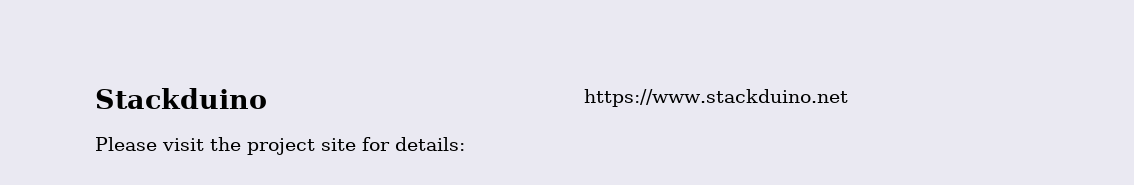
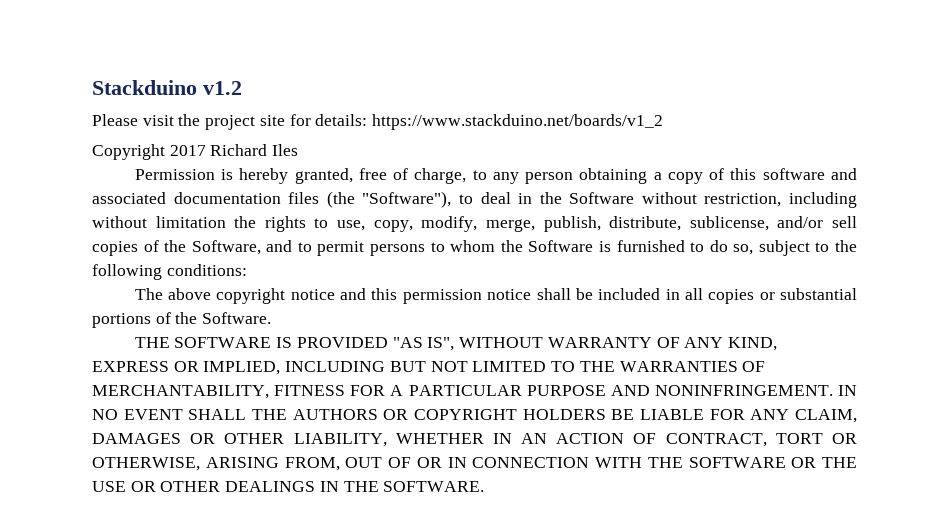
(267, 98) none -> [203,81,242,95] v1.2
[584,89,848,107] https://www.stackduino.net -> [372,114,664,130] [92,144,299,160] [134,168,858,184] [92,191,857,208] [92,216,858,232] [92,240,857,256] [92,264,247,280] [134,288,858,304] [92,312,272,328] [134,337,777,351] [92,361,766,375] [92,385,857,399] [92,409,857,423] [92,433,857,447] [92,457,857,471] [92,481,485,492] https://www.stackduino.net/boards/v1_2 // Copyright 2017 Richard Iles // Permission is hereby granted, free of charge, to any person obtaining a copy of this software and associated documentation files (the "Software"), to deal in the Software without restriction, including without limitation the rights to use, copy, modify, merge, publish, distribute, sublicense, and/or sell copies of the Software, and to permit persons to whom the Software is furnished to do so, subject to the following conditions: // The above copyright notice and this permission notice shall be included in all copies or substantial portions of the Software. // THE SOFTWARE IS PROVIDED "AS IS", WITHOUT WARRANTY OF ANY KIND, EXPRESS OR IMPLIED, INCLUDING BUT NOT LIMITED TO THE WARRANTIES OF MERCHANTABILITY, FITNESS FOR A PARTICULAR PURPOSE AND NONINFRINGEMENT. IN NO EVENT SHALL THE AUTHORS OR COPYRIGHT HOLDERS BE LIABLE FOR ANY CLAIM, DAMAGES OR OTHER LIABILITY, WHETHER IN AN ACTION OF CONTRACT, TORT OR OTHERWISE, ARISING FROM, OUT OF OR IN CONNECTION WITH THE SOFTWARE OR THE USE OR OTHER DEALINGS IN THE SOFTWARE.

